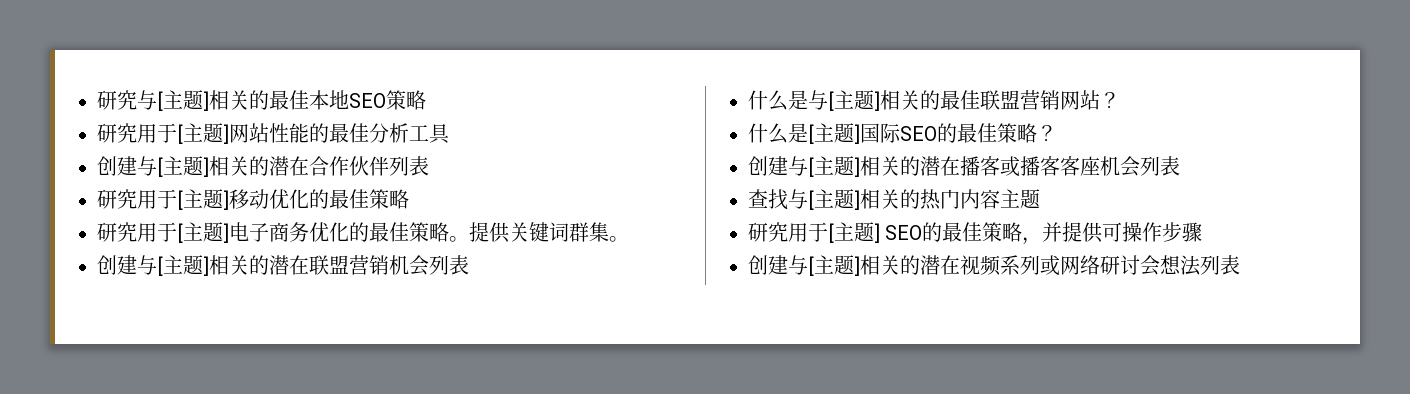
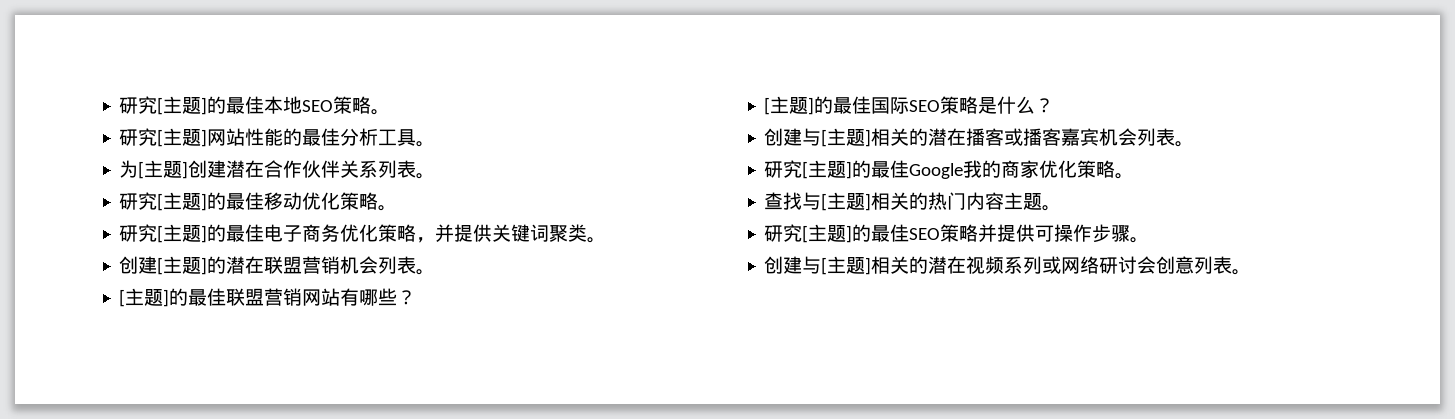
[97,90,249,111] 研究与[主题]相关 -> [119,96,208,115] 研究[主题]
[97,123,177,143] // 研究用于 -> [371,109,391,115] [119,128,158,146] 。 // 研究
[97,156,269,177] // 创建与[主题]相关的 -> [416,141,436,147] [119,160,227,179] 。 // 为[主题]创建
[389,156,429,176] [97,189,229,210] 列表 // 研究用于[主题] -> [340,160,436,179] [119,192,265,211] 关系列表。 // 研究[主题]的最佳
[309,189,409,209] [97,222,229,243] 的最佳策略 // 研究用于[主题] -> [340,192,398,211] [119,224,265,243] 策略。 // 研究[主题]的最佳
[349,222,469,242] 的最佳策略。 -> [378,224,455,243] 策略，并
[569,222,629,242] [97,255,249,276] 群集。 // 创建与[主题]相关 -> [549,224,607,243] [119,256,208,275] 聚类。 // 创建[主题]
[748,90,920,111] // 什么是与[主题]相关 -> [416,269,436,275] [119,288,170,307] 。 // [主题]
[1100,92,1120,109] [748,123,860,144] ？ // 什么是[主题] -> [340,288,417,306] [764,96,872,115] 有哪些？ // [主题]的最佳
[937,123,1037,143] 的最佳策略 -> [940,96,1036,114] 策略是什么
[1060,156,1180,177] 客座机会列表 -> [1061,128,1195,147] [764,160,1135,179] 嘉宾机会列表。 // 研究[主题]的最佳Google我的商家优化策略。
[748,222,1043,245] // 研究用于[主题] SEO的最佳策略， -> [1042,205,1062,211] [764,224,979,243] 。 // 研究[主题]的最佳SEO策略
(1203, 232) none -> [1130,237,1150,243] 。
[1160,255,1240,276] 想法列表 -> [1156,256,1252,275] 创意列表。

